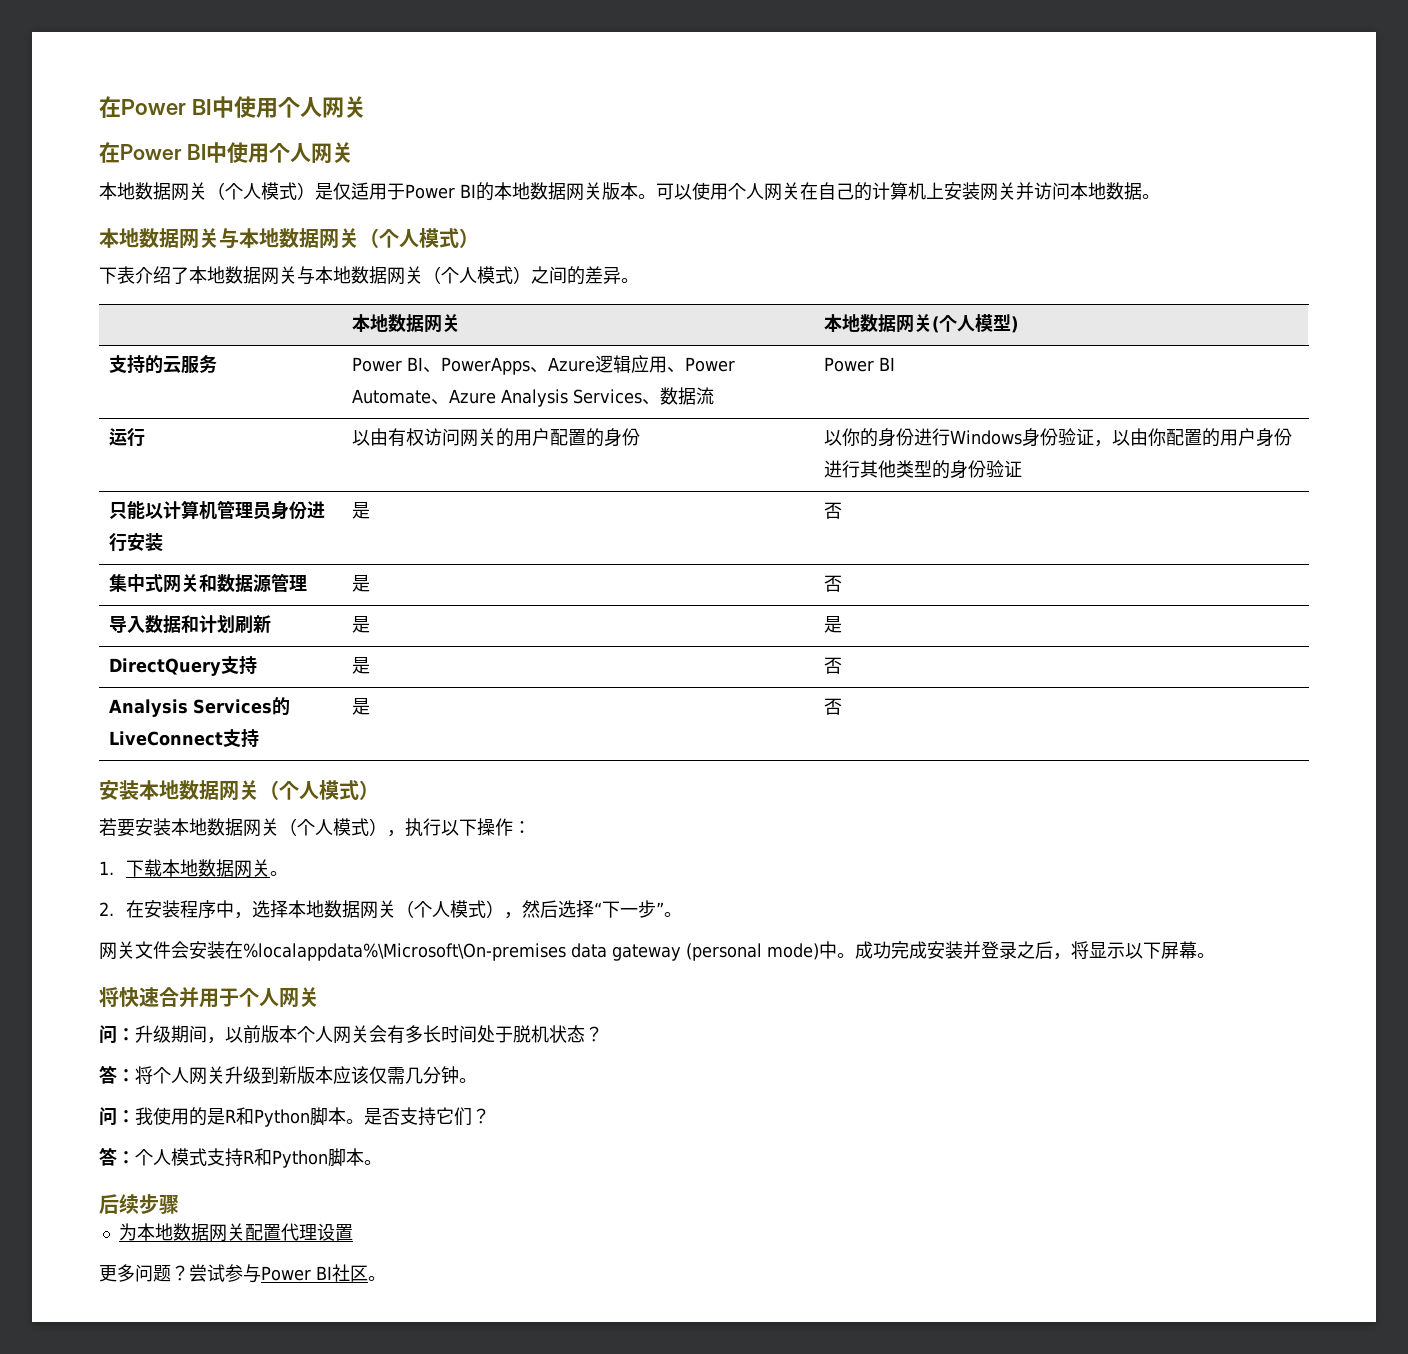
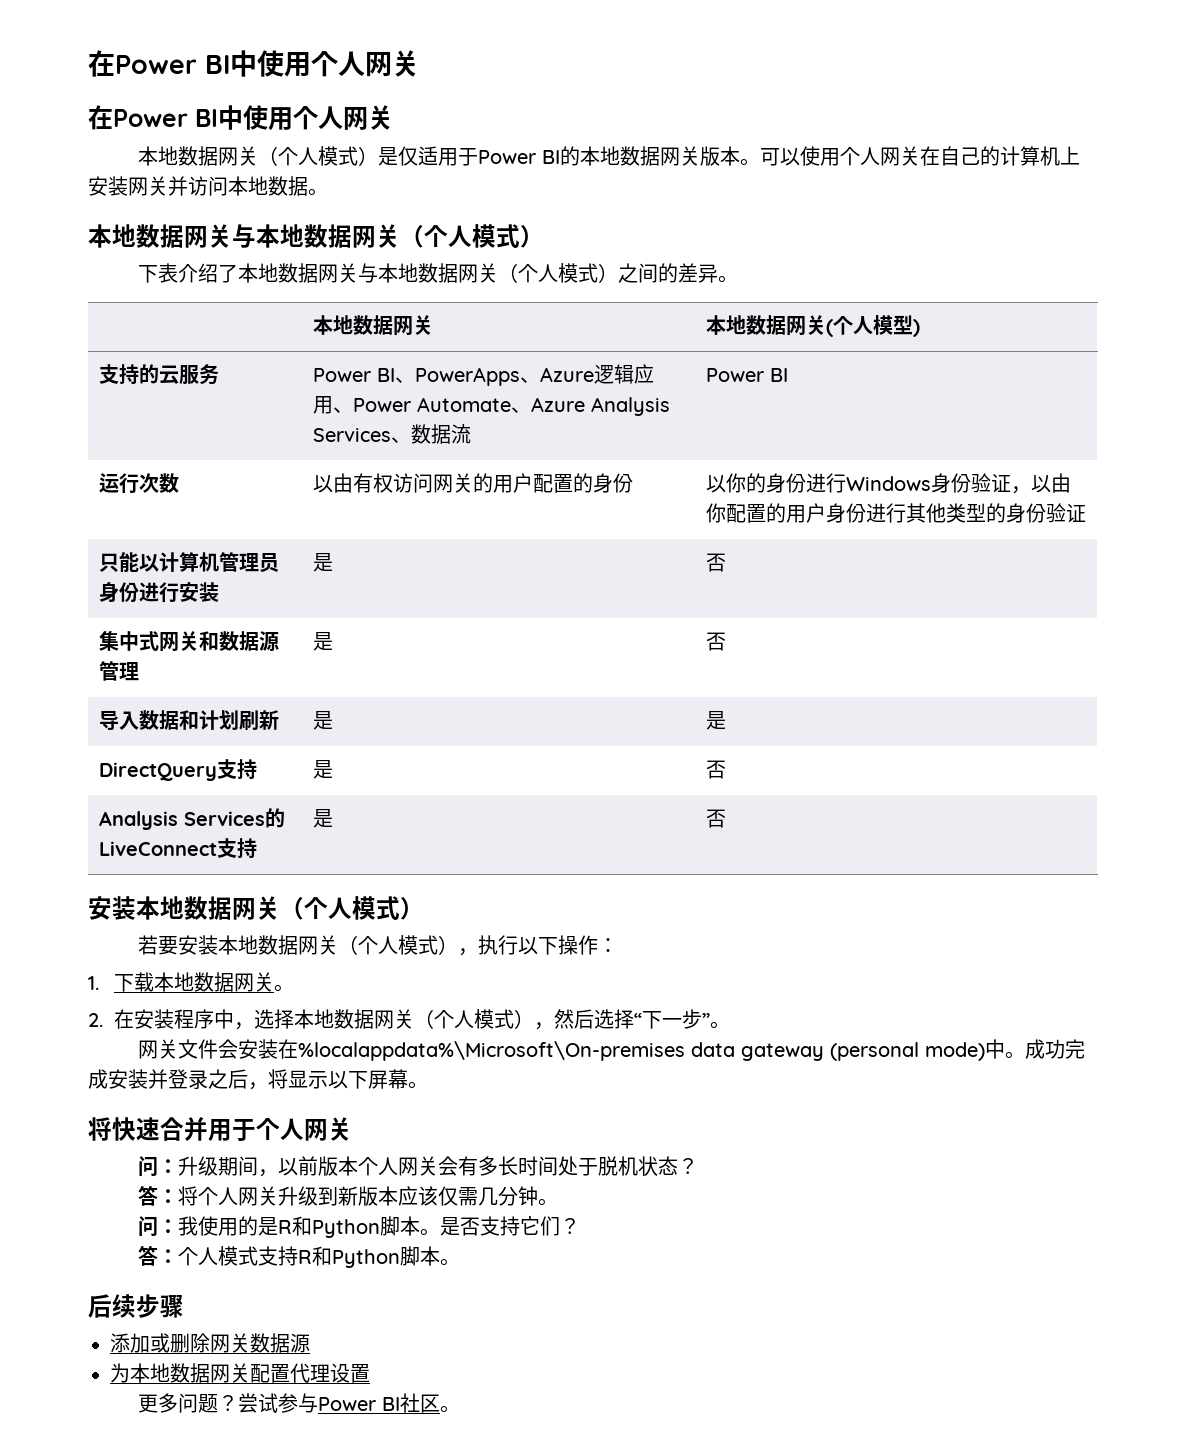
(145, 437) none -> [139,473,180,493] 次数
(179, 1204) none -> [110,1333,310,1353] // 添加或删除网关数据源

